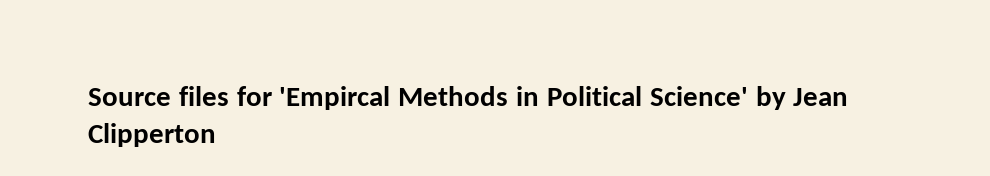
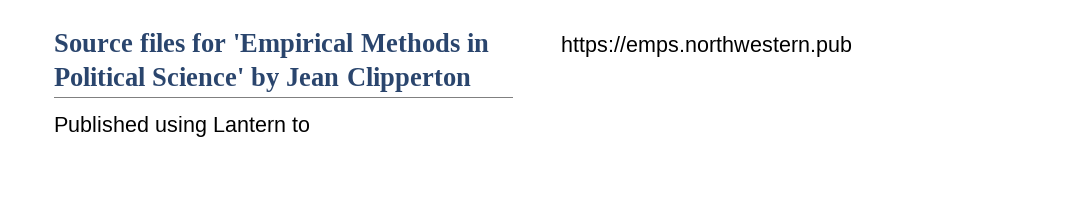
[279,86,391,110] 'Empircal -> [233,33,354,58] 'Empirical
(216, 135) none -> [54,116,310,137] [561,36,852,57] // Published using Lantern to https://emps.northwestern.pub

